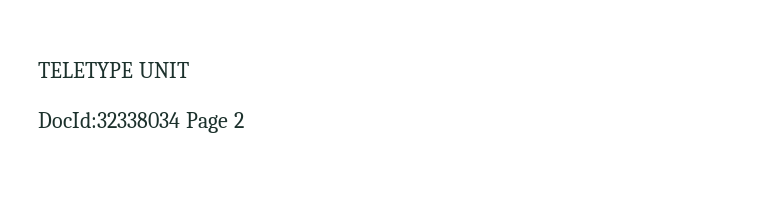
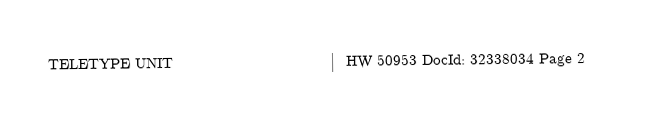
[38,112,180,128] DocId:32338034 -> [345,53,535,69] HW 50953 DocId: 32338034

